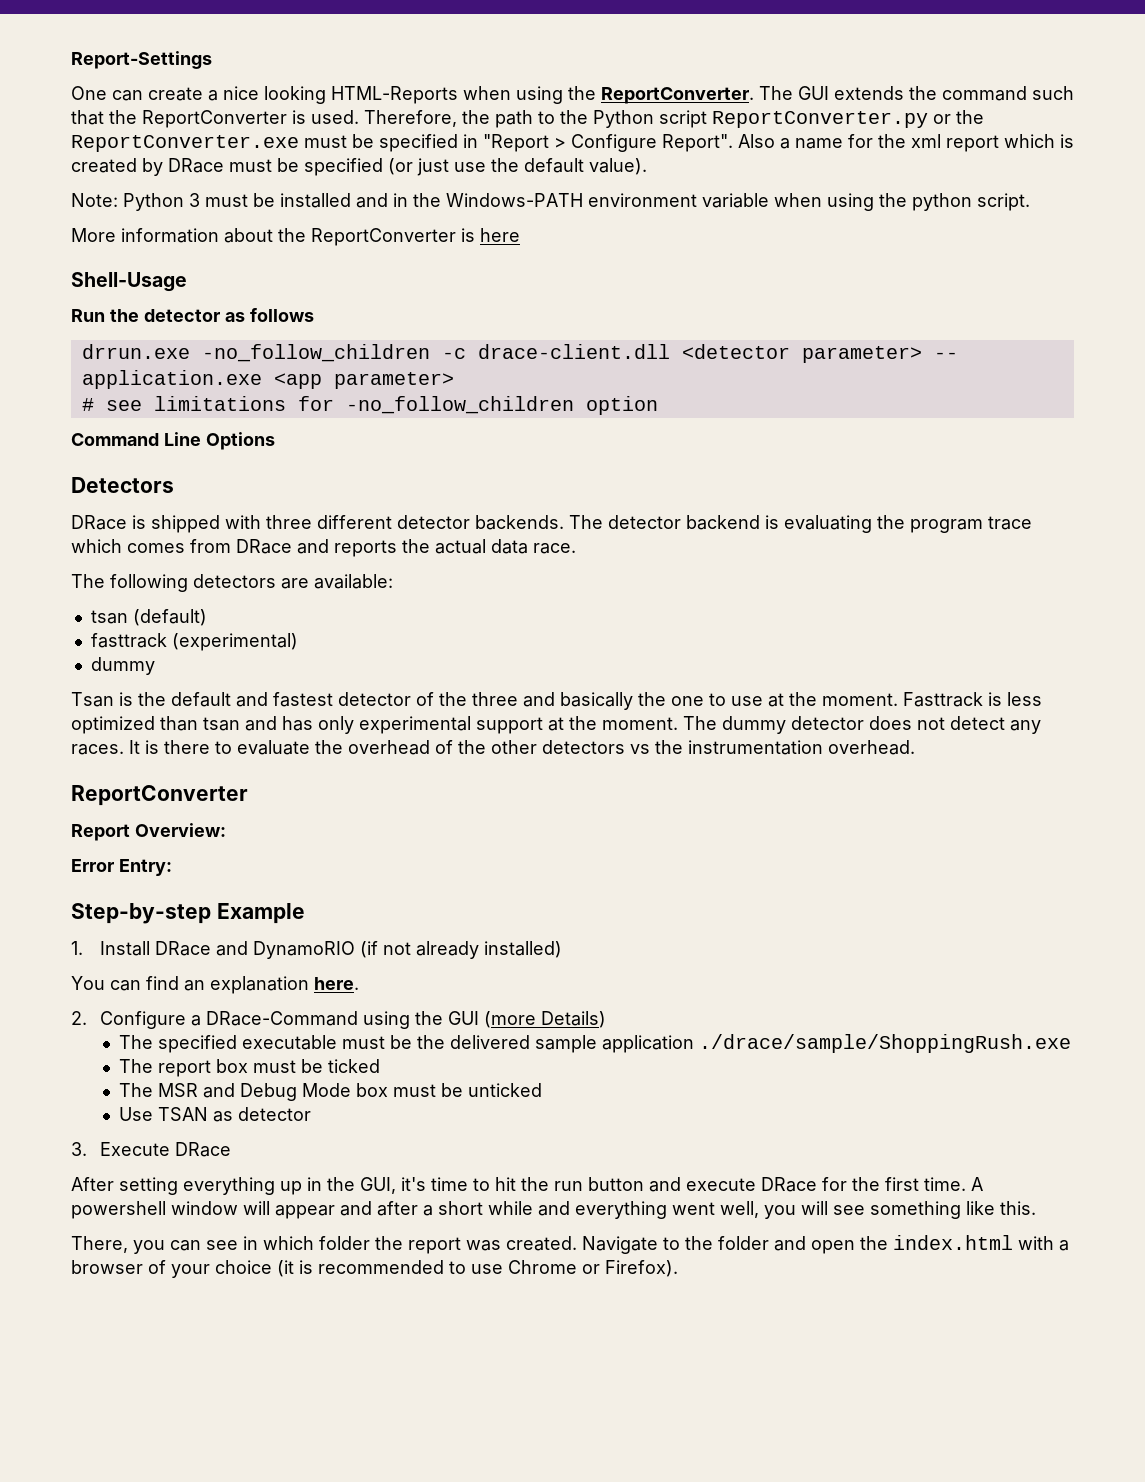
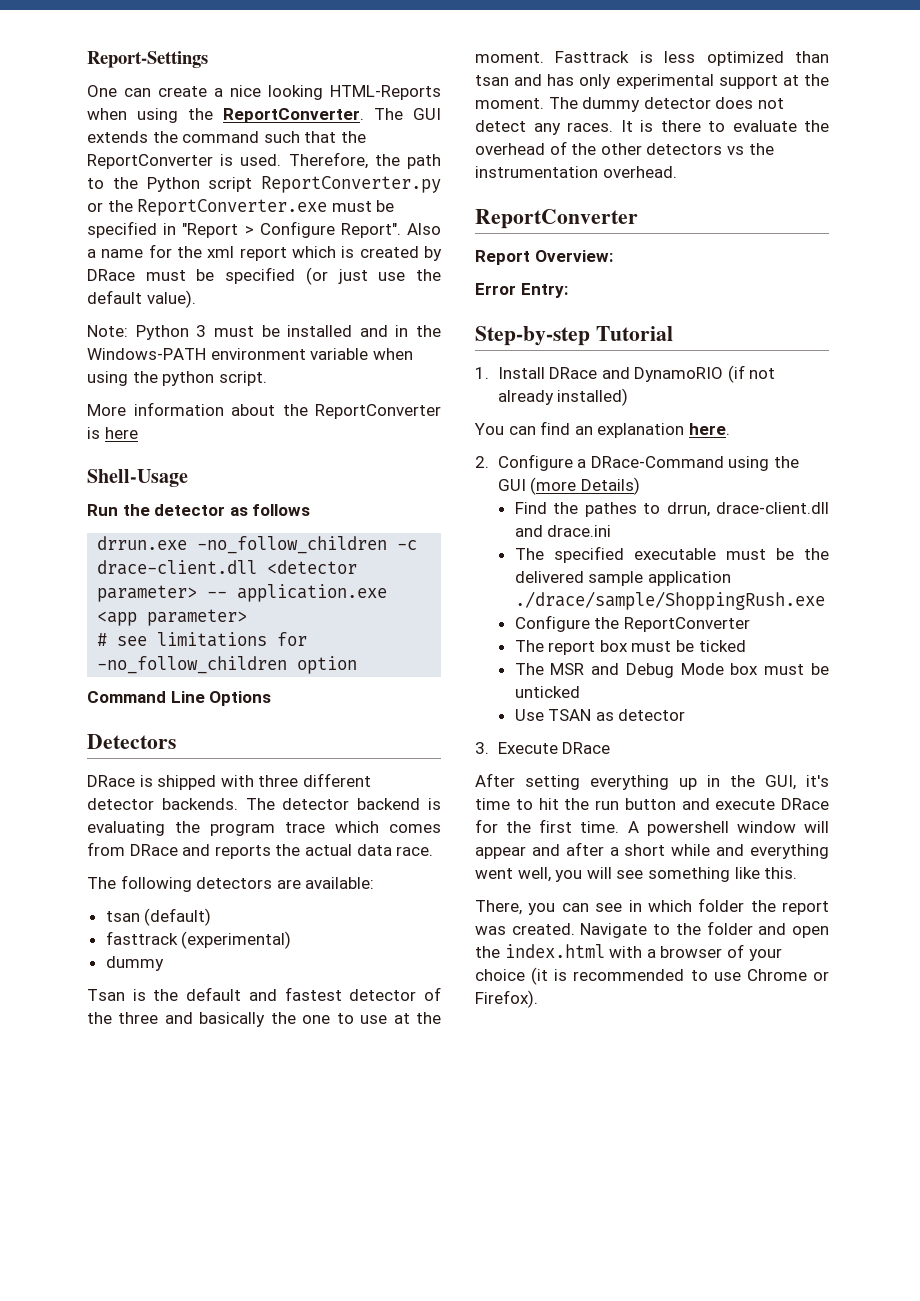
[216,903,305,924] Example -> [595,326,673,341] Tutorial
(606, 1019) none -> [514,502,829,517] [514,525,612,537] // Find the pathes to drrun, drace-client.dll and drace.ini
(1072, 1043) none -> [514,615,750,632] // Configure the ReportConverter

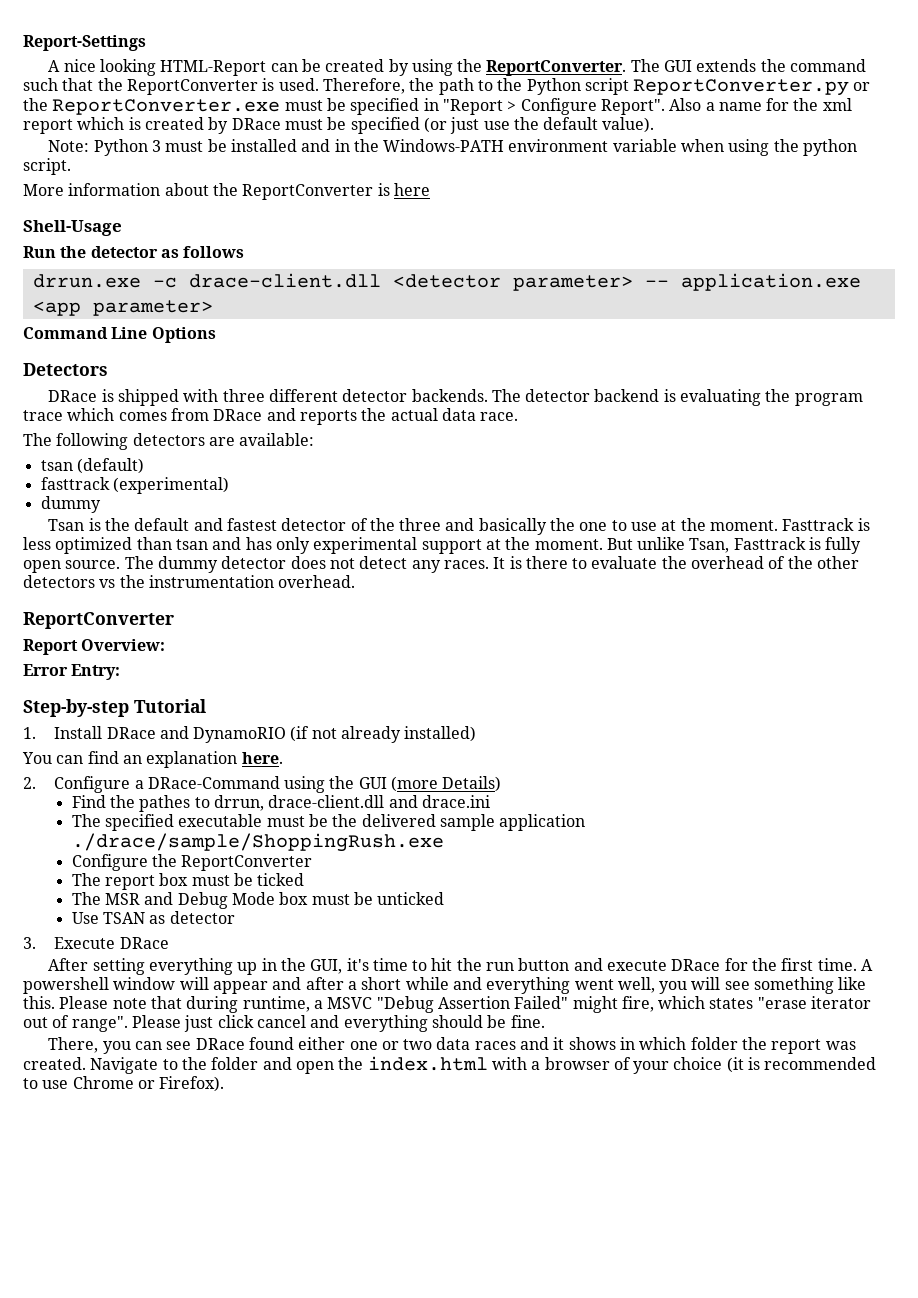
[87,85,441,100] [87,108,127,120] One can create a nice looking HTML-Reports when -> [48,59,409,76] A nice looking HTML-Report can be created by
[197,536,388,554] -no_follow_children -> (141, 281) none
[97,632,308,647] [97,656,358,674] // # see limitations for -no_follow_children option -> (213, 308) none
(544, 103) none -> [606,537,862,554] [23,560,121,573] But unlike Tsan, Fasttrack is fully open source.
[475,900,623,915] // There, you can see -> [59,996,872,1013] [23,1015,545,1032] [48,1037,616,1054] Please note that during runtime, a MSVC "Debug Assertion Failed" might fire, which states "erase iterator out of range". Please just click cancel and everything should be fine. // There, you can see DRace found either one or two data races and it shows

